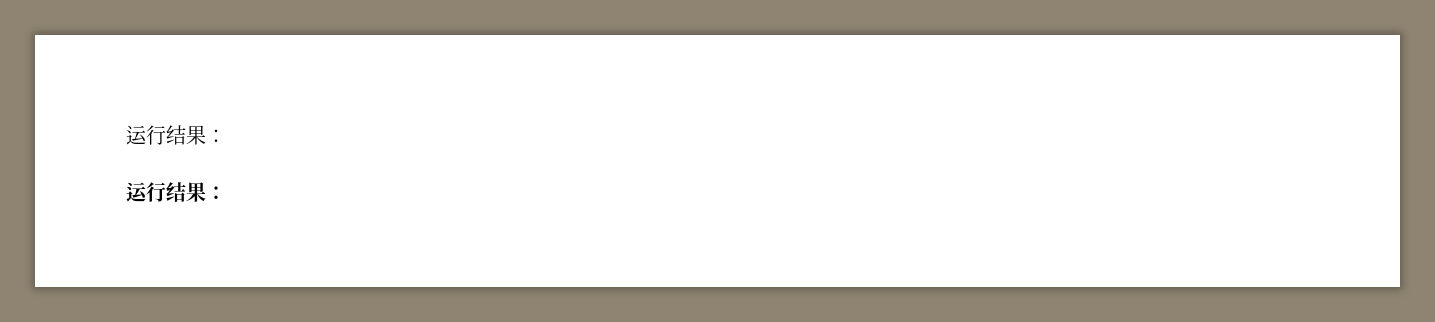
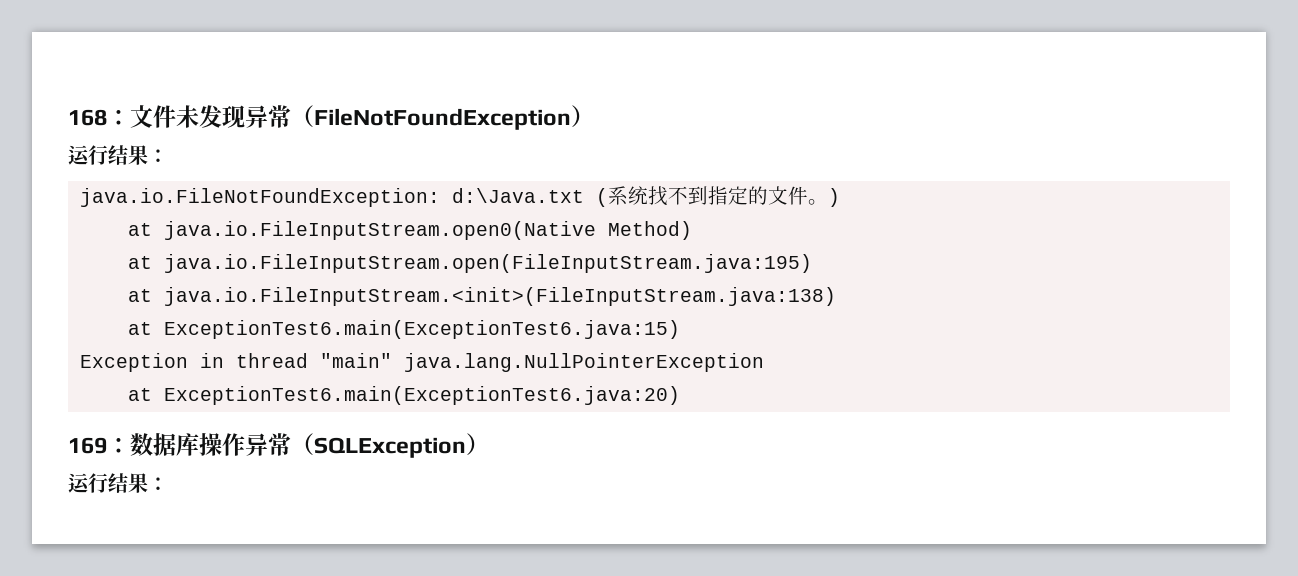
[126,125,226,145] 运行结果： -> [68,105,594,130] [68,145,168,165] [80,186,840,207] [128,221,692,240] [128,254,812,273] [128,287,836,306] [128,320,680,339] [80,353,764,372] [128,386,680,405] [68,433,489,458] 168：文件未发现异常（FileNotFoundException） // 运行结果： // java.io.FileNotFoundException: d:\Java.txt (系统找不到指定的文件。) // at java.io.FileInputStream.open0(Native Method) // at java.io.FileInputStream.open(FileInputStream.java:195) // at java.io.FileInputStream.<init>(FileInputStream.java:138) // at ExceptionTest6.main(ExceptionTest6.java:15) // Exception in thread "main" java.lang.NullPointerException // at ExceptionTest6.main(ExceptionTest6.java:20) // 169：数据库操作异常（SQLException）

